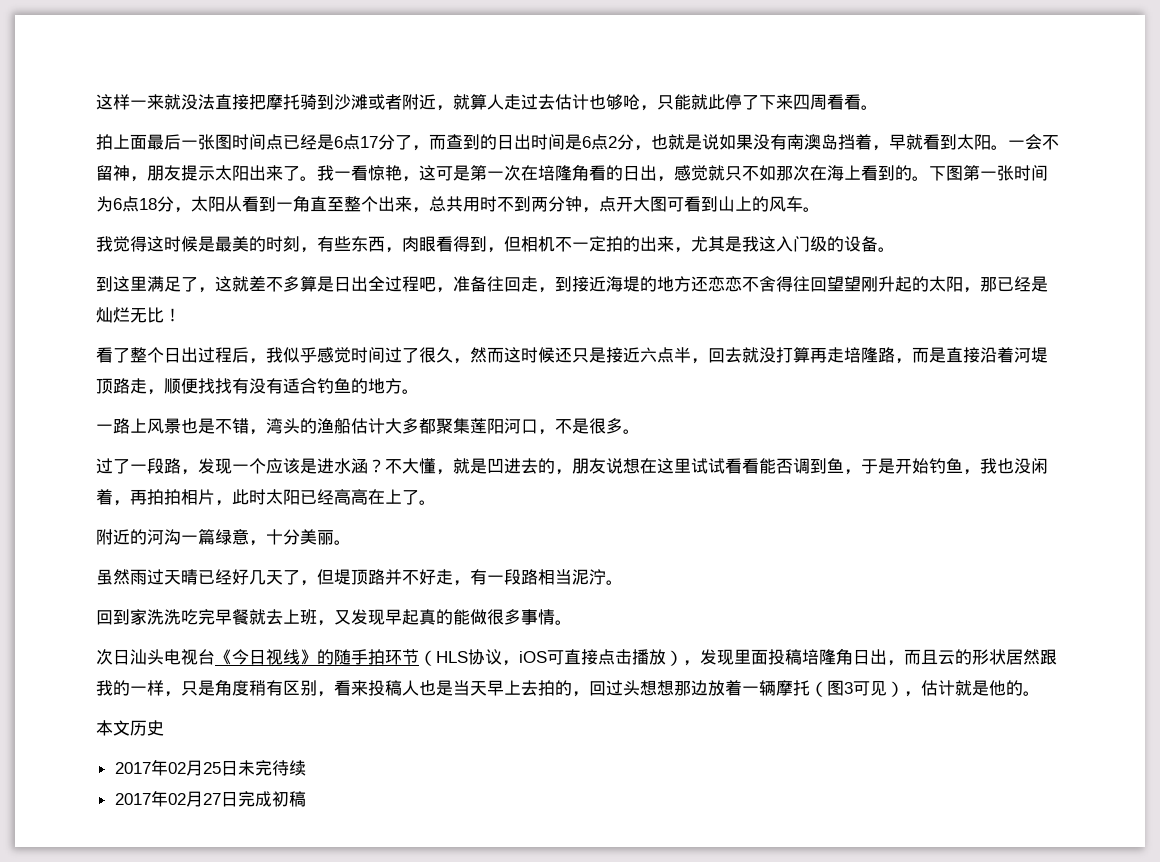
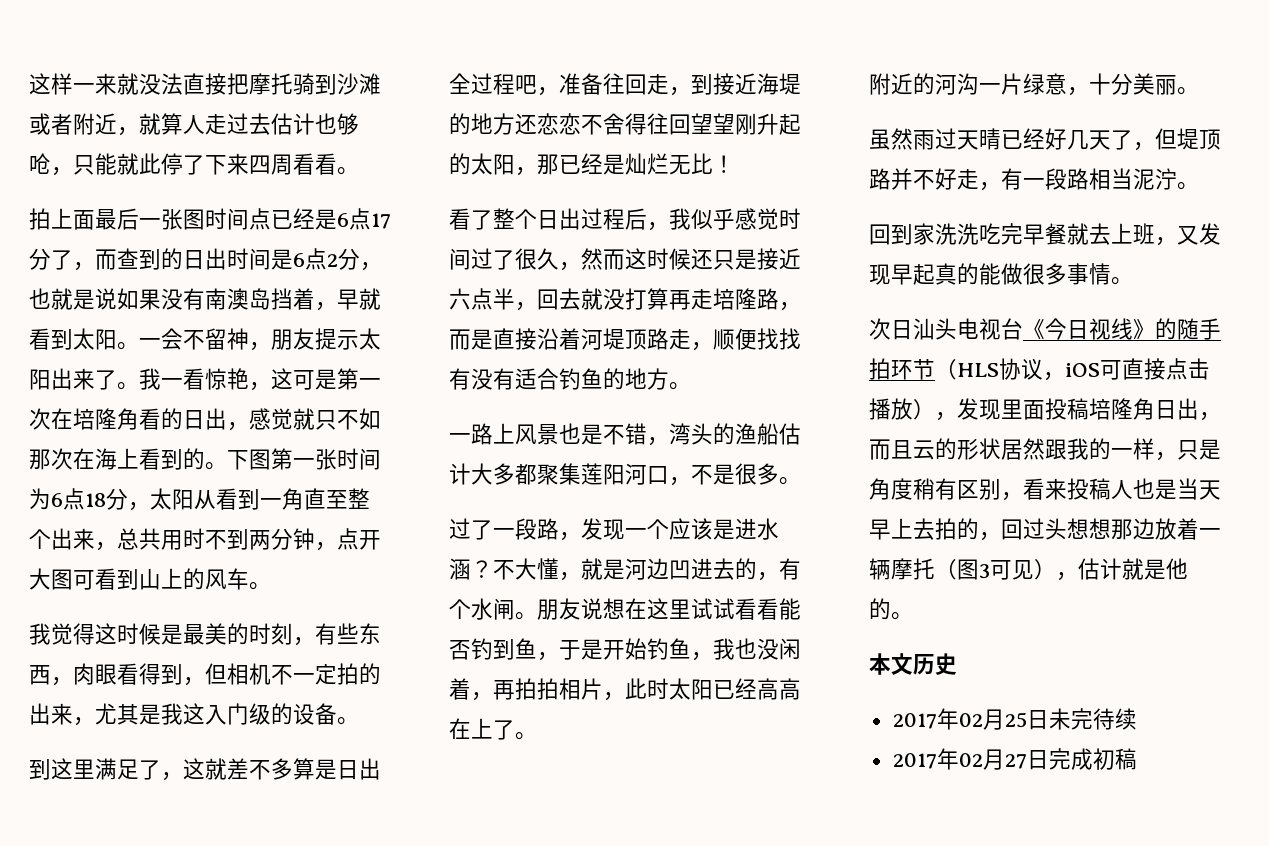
(487, 466) none -> [625,558,669,580] 河边
(572, 472) none -> [779,558,801,580] [449,598,537,620] 有个水闸。
[793,458,810,474] 调 -> [471,638,493,660] 钓
[198,529,215,545] 篇 -> [1001,73,1023,95] 片

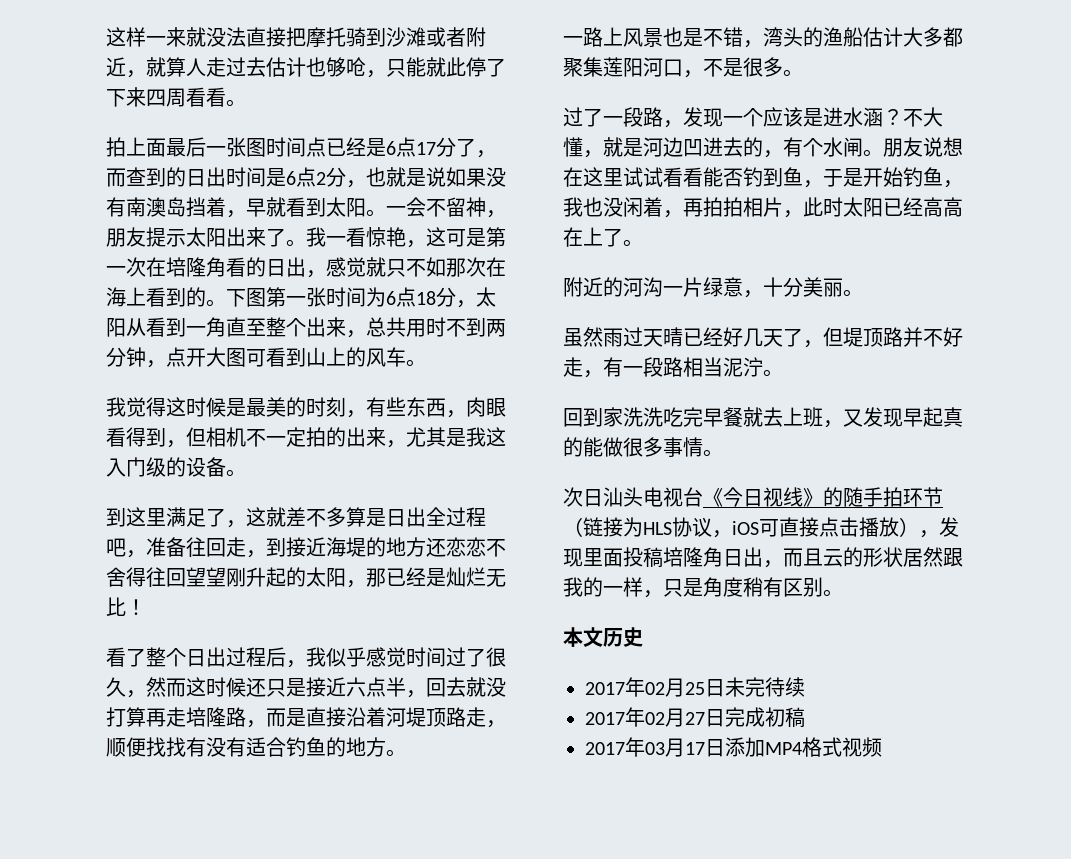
(957, 369) none -> [583,517,643,537] 链接为
[1001,478,1221,501] [869,518,1221,541] [869,558,1188,581] [869,598,891,620] ，看来投稿人也是当天早上去拍的，回过头想想那边放着一辆摩托（图3可见），估计就是他的 -> (823, 587) none
(1137, 759) none -> [585,737,882,757] // 2017年03月17日添加MP4格式视频

